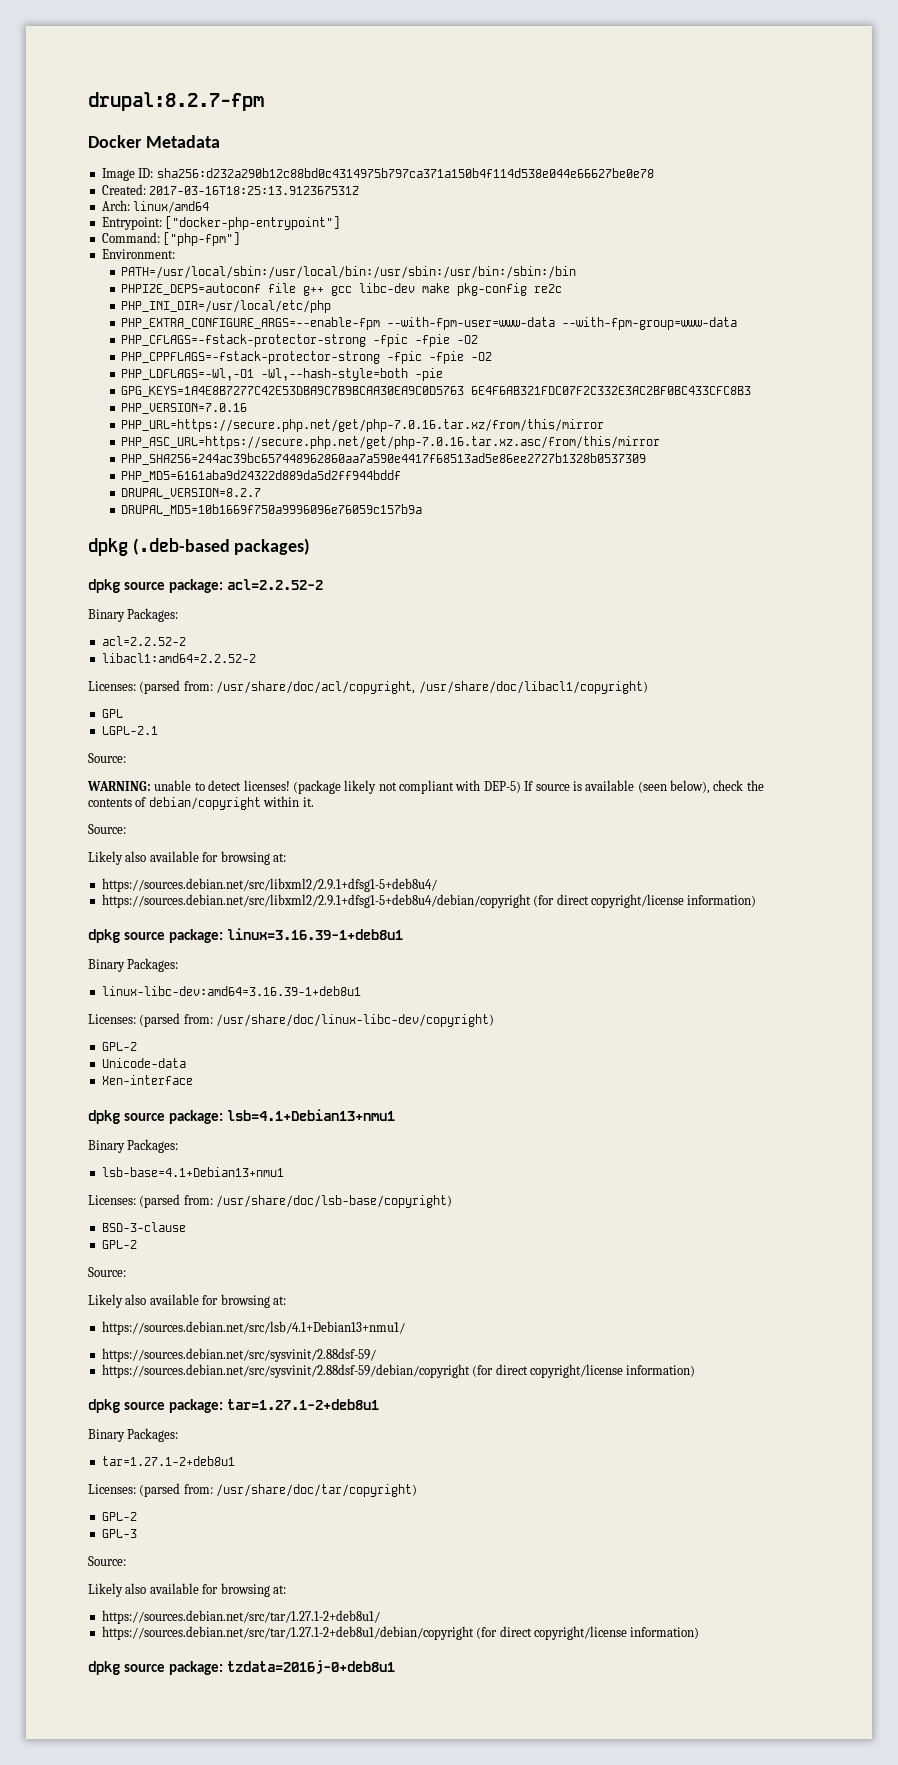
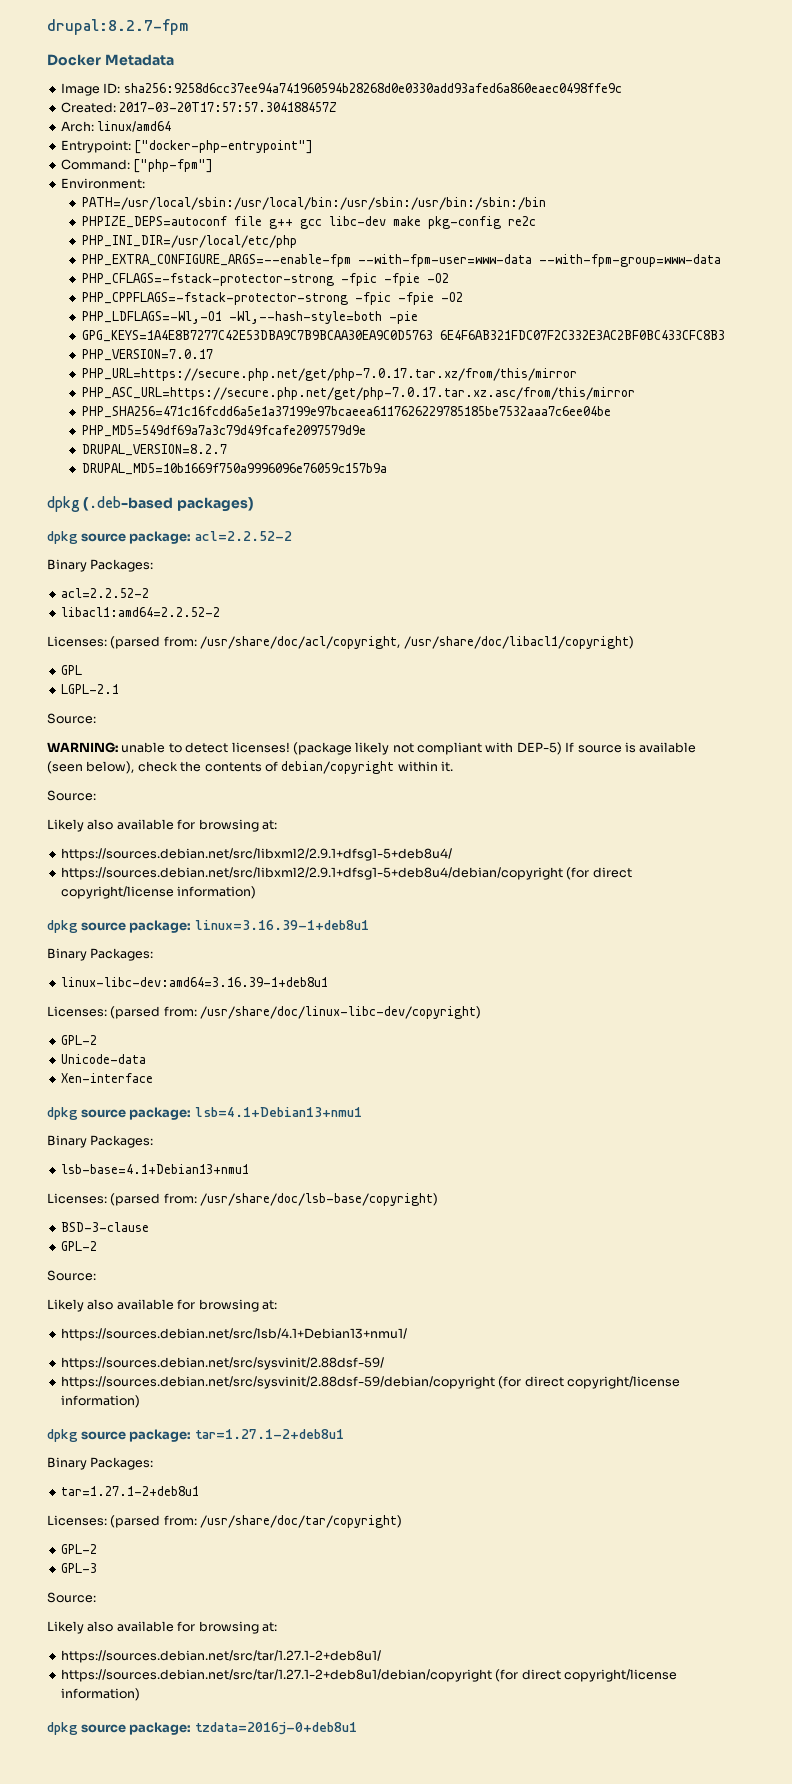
[156,168,654,178] sha256:d232a290b12c88bd0c4314975b797ca371a150b4f114d538e044e66627be0e78 -> [123,83,622,93] sha256:9258d6cc37ee94a741960594b28268d0e0330add93afed6a860eaec0498ffe9c
[149,186,360,195] 2017-03-16T18:25:13.912367531Z -> [119,102,338,112] 2017-03-20T17:57:57.304188457Z
[121,403,248,414] [121,419,605,432] [121,436,661,449] [121,453,647,465] [121,470,402,482] PHP_VERSION=7.0.16 // PHP_URL=https://secure.php.net/get/php-7.0.16.tar.xz/from/this/mirror // PHP_ASC_URL=https://secure.php.net/get/php-7.0.16.tar.xz.asc/from/this/mirror // PHP_SHA256=244ac39bc657448962860aa7a590e4417f68513ad5e86ee2727b1328b0537309 // PHP_MD5=6161aba9d24322d889da5d2ff944bddf -> [81,349,213,361] [81,368,577,381] [81,387,635,400] [81,406,611,418] [81,425,366,437] PHP_VERSION=7.0.17 // PHP_URL=https://secure.php.net/get/php-7.0.17.tar.xz/from/this/mirror // PHP_ASC_URL=https://secure.php.net/get/php-7.0.17.tar.xz.asc/from/this/mirror // PHP_SHA256=471c16fcdd6a5e1a37199e97bcaeea6117626229785185be7532aaa7c6ee04be // PHP_MD5=549df69a7a3c79d49fcafe2097579d9e

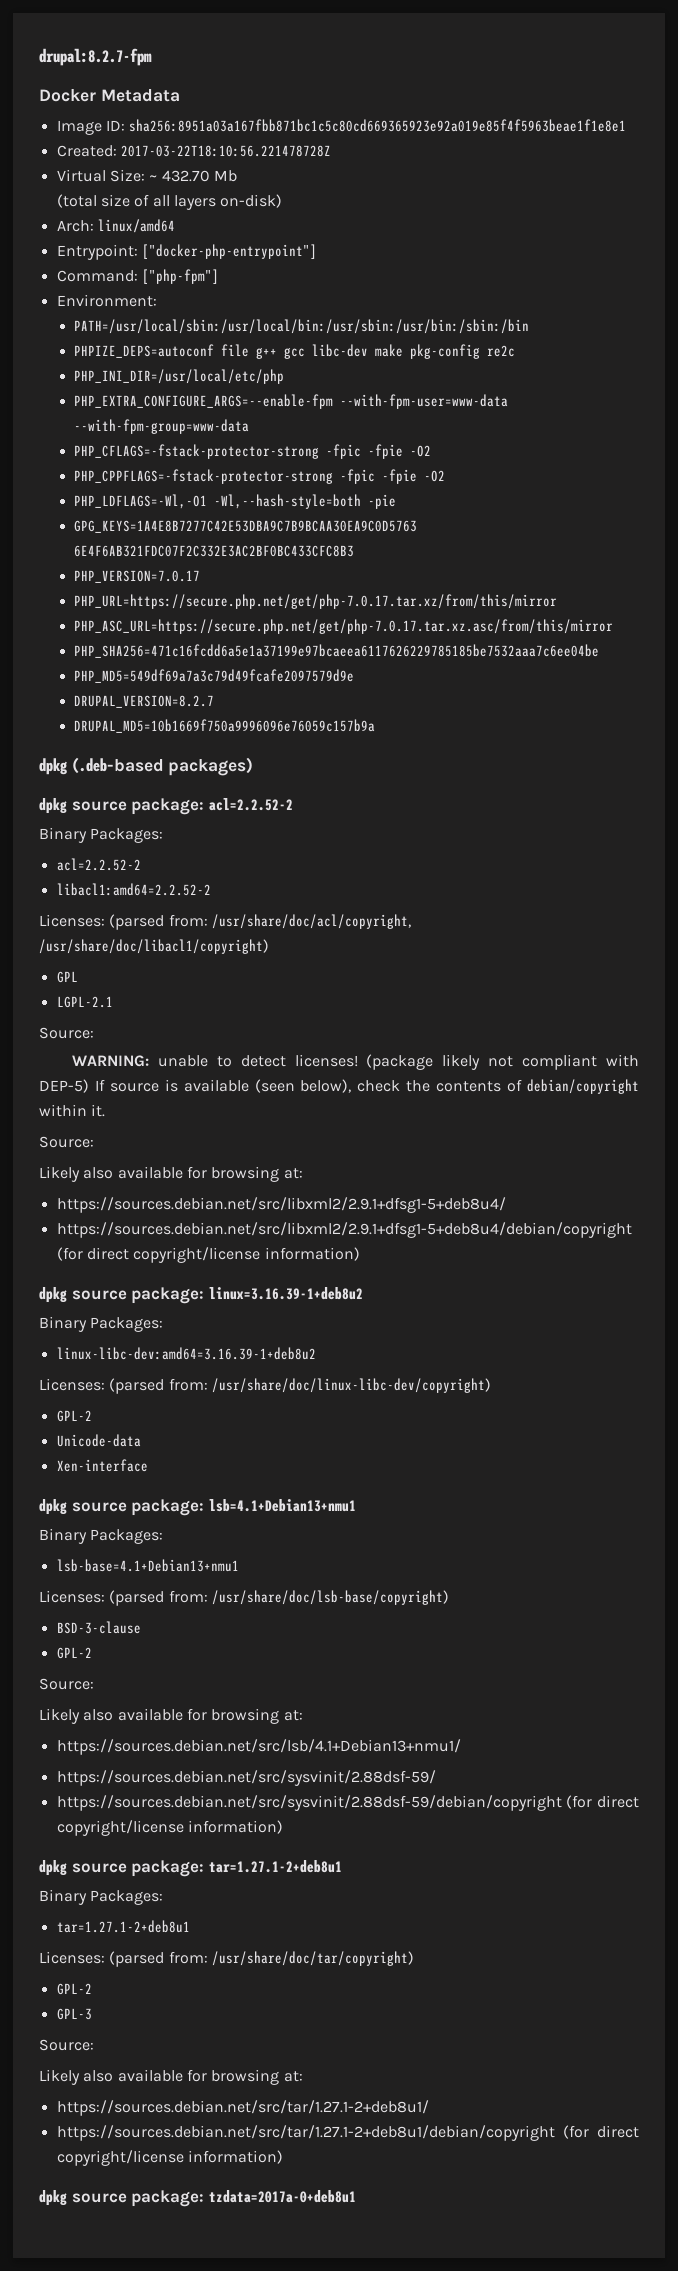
[123,83,622,93] sha256:9258d6cc37ee94a741960594b28268d0e0330add93afed6a860eaec0498ffe9c -> [129,119,627,132] sha256:8951a03a167fbb871bc1c5c80cd669365923e92a019e85f4f5963beae1f1e8e1
[119,102,338,112] 2017-03-20T17:57:57.304188457Z -> [120,145,331,157] [56,169,237,182] [56,194,283,210] 2017-03-22T18:10:56.221478728Z // Virtual Size: ~ 432.70 Mb // (total size of all layers on-disk)
[194,920,369,930] [47,948,154,961] [60,977,328,987] linux=3.16.39-1+deb8u1 // Binary Packages: // linux-libc-dev:amd64=3.16.39-1+deb8u1 -> [208,1287,363,1300] [39,1316,164,1332] [56,1347,316,1360] linux=3.16.39-1+deb8u2 // Binary Packages: // linux-libc-dev:amd64=3.16.39-1+deb8u2
[194,1722,357,1735] tzdata=2016j-0+deb8u1 -> [208,2190,356,2203] tzdata=2017a-0+deb8u1

